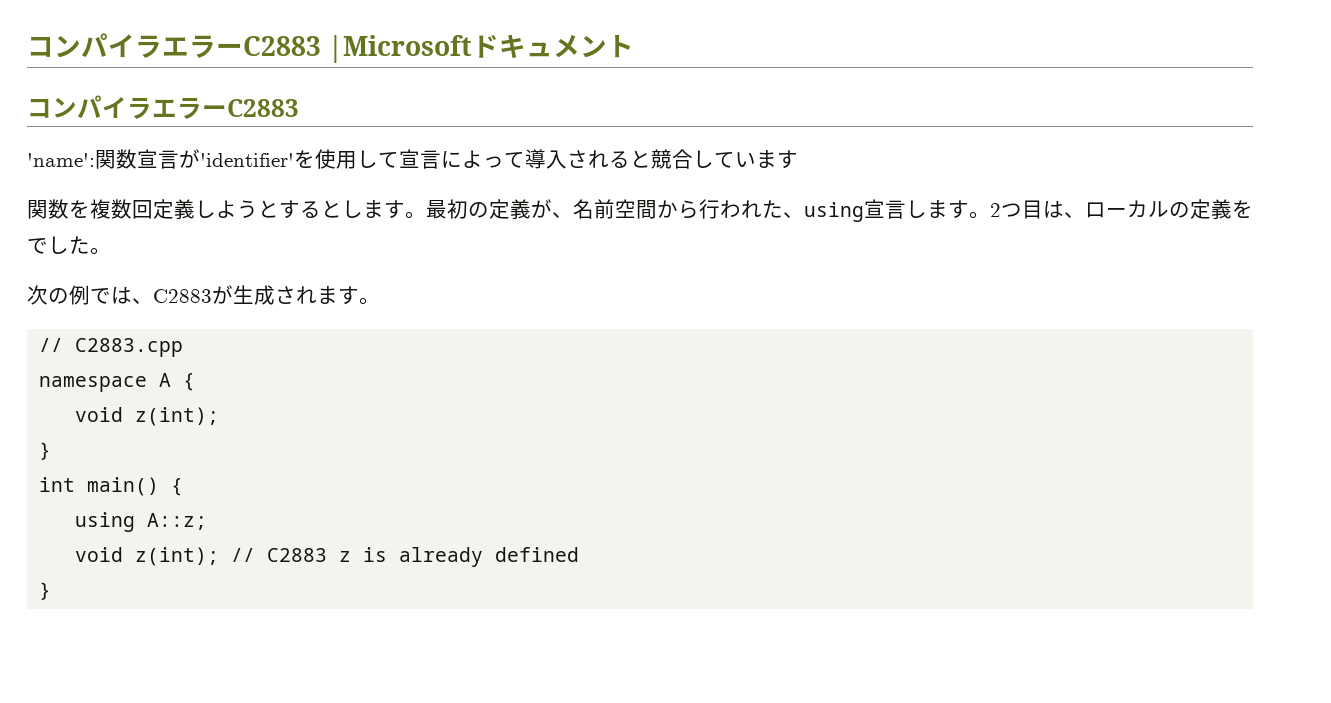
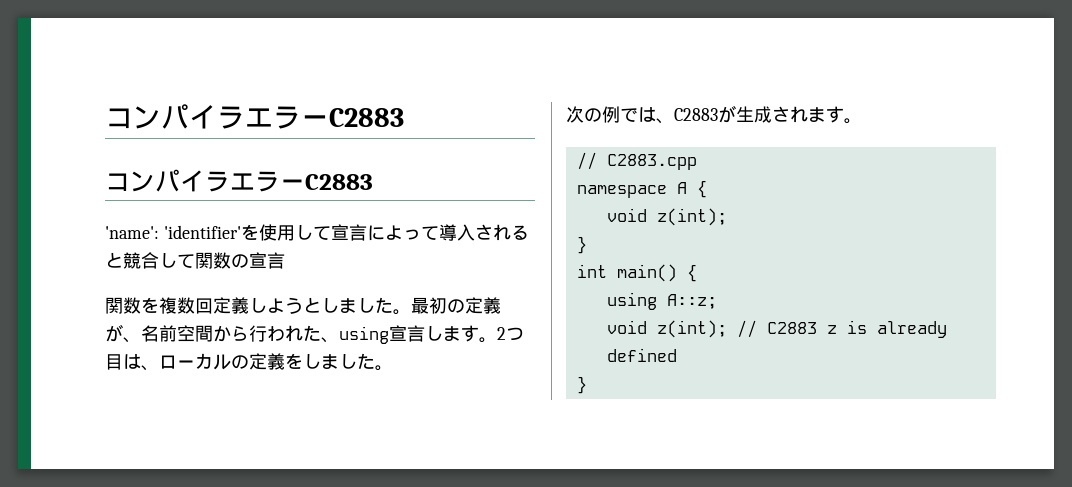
[27,33,635,63] コンパイラエラーC2883 |Microsoftドキュメント -> [105,104,404,129] コンパイラエラーC2883
[95,149,200,169] 関数宣言が -> (159, 232) none
[735,150,798,169] います -> [195,252,285,269] 関数の宣言
[279,200,405,219] するとします -> [321,297,393,313] しました
[27,238,48,254] で -> [303,354,339,369] しま

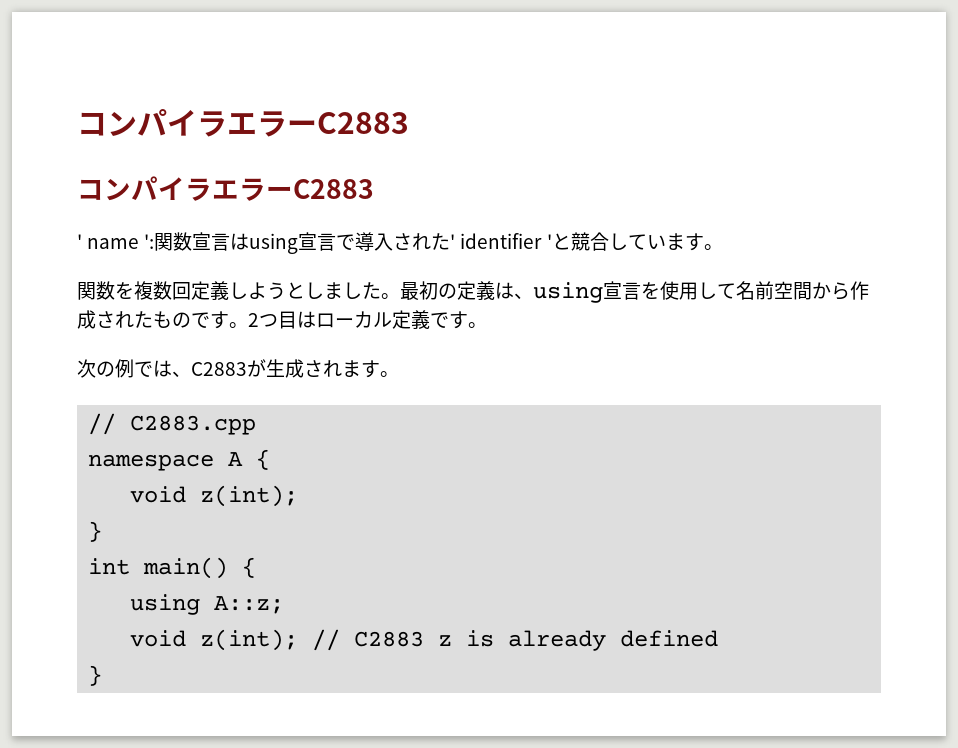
[105,224,529,241] [105,252,285,269] 'name': 'identifier'を使用して宣言によって導入されると競合して関数の宣言 -> [77,232,723,254] ' name ':関数宣言はusing宣言で導入された' identifier 'と競合しています。
[105,324,461,344] が、名前空間から行われた、using宣言しま -> [495,281,869,303] [77,310,210,329] は、using宣言を使用して名前空間から作成されたもので
[141,365,159,371] 、 -> (316, 319) none
[231,353,375,370] の定義をしました -> [392,310,468,329] 定義です

